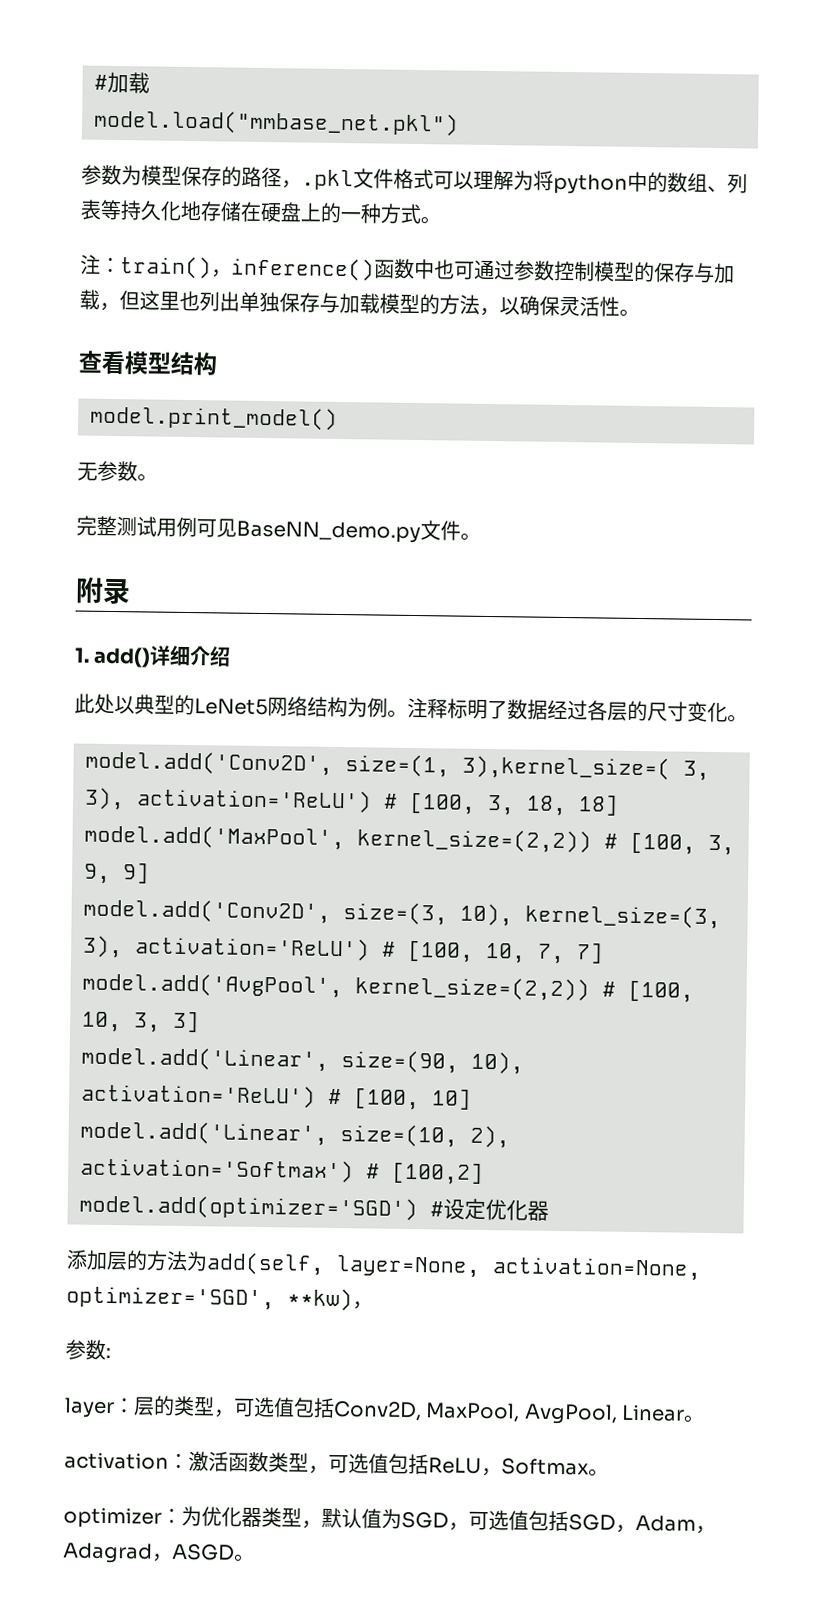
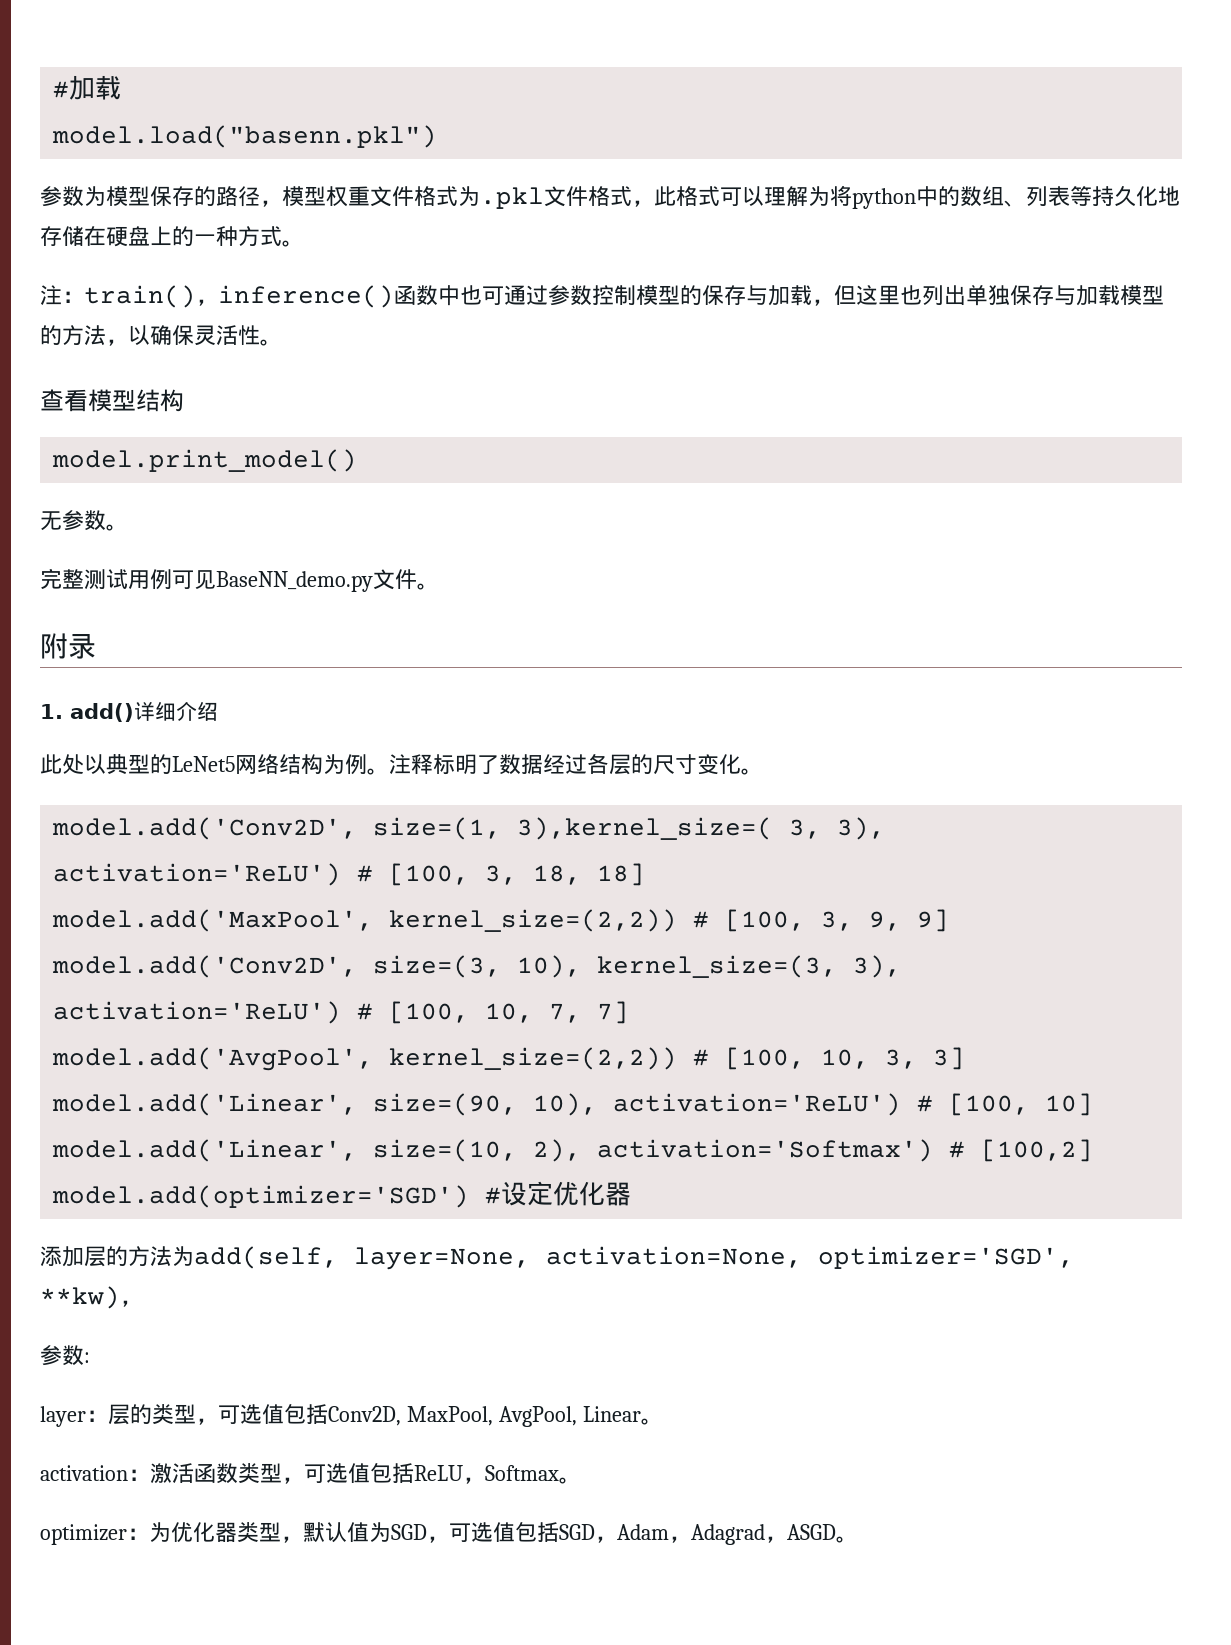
[93,109,459,137] model.load("mmbase_net.pkl") -> [52,125,438,148] model.load("basenn.pkl")
(302, 184) none -> [282,186,480,207] 模型权重文件格式为
(434, 179) none -> [632,186,720,207] ，此格式

